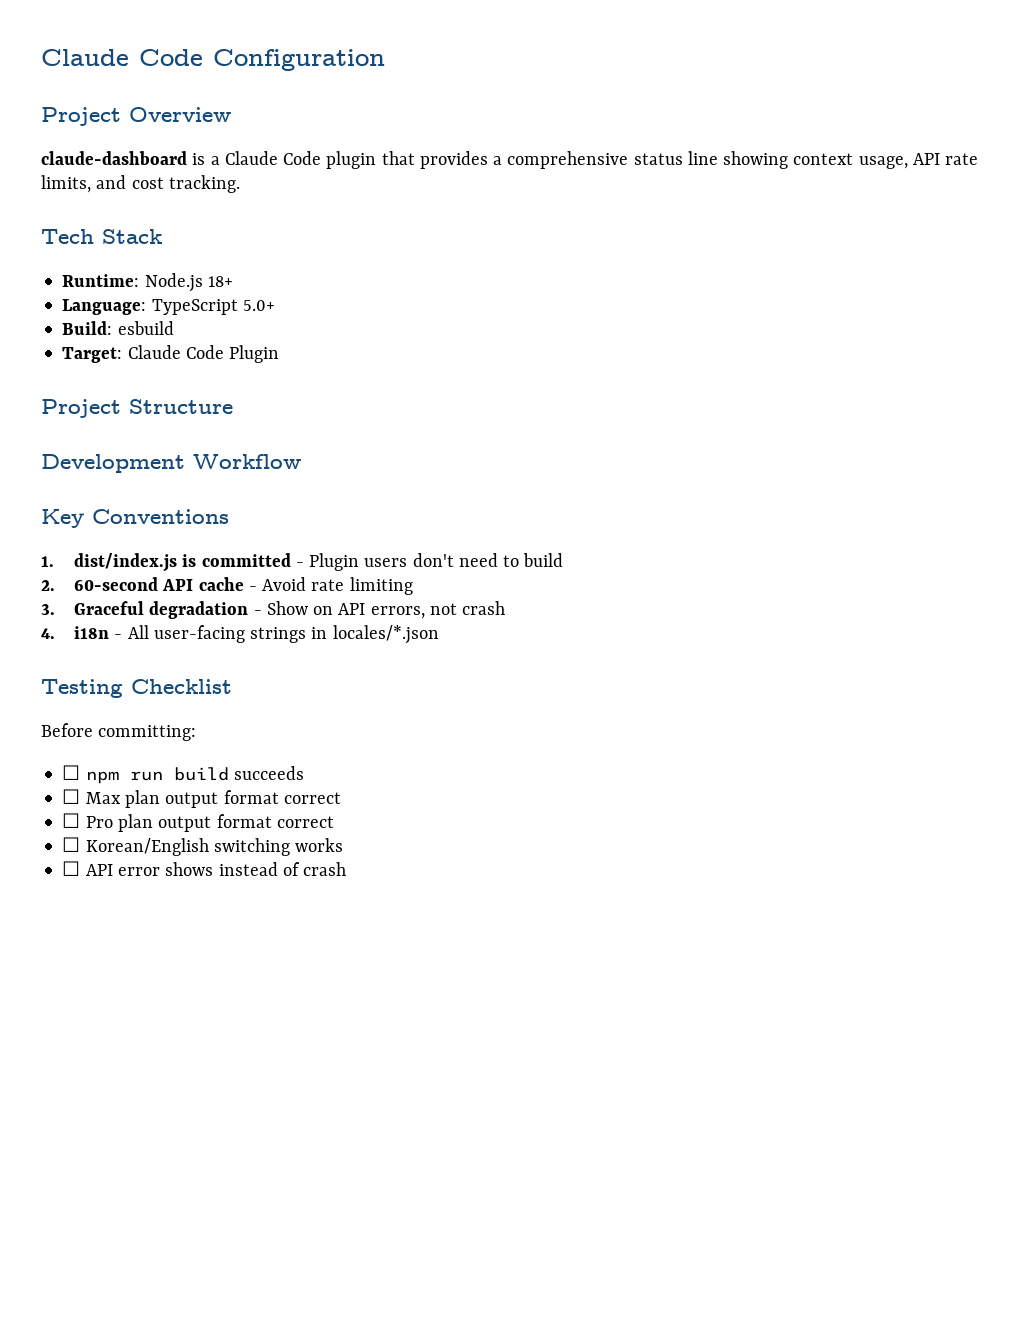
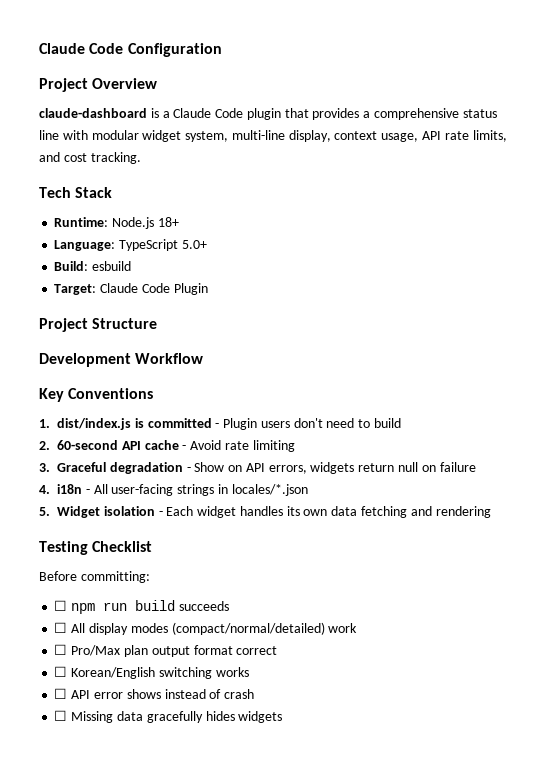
[723,151,789,169] showing -> [62,130,331,142] with modular widget system, multi-line display,
[429,601,506,615] not crash -> [310,462,476,474] widgets return null on failure
(439, 634) none -> [39,506,491,518] // 5. Widget isolation - Each widget handles its own data fetching and rendering
[85,790,341,808] [62,813,113,828] Max plan output format correct // ☐ Pro -> [71,622,358,635] [54,644,121,656] All display modes (compact/normal/detailed) work // ☐ Pro/Max
(347, 869) none -> [54,710,283,723] // ☐ Missing data gracefully hides widgets

